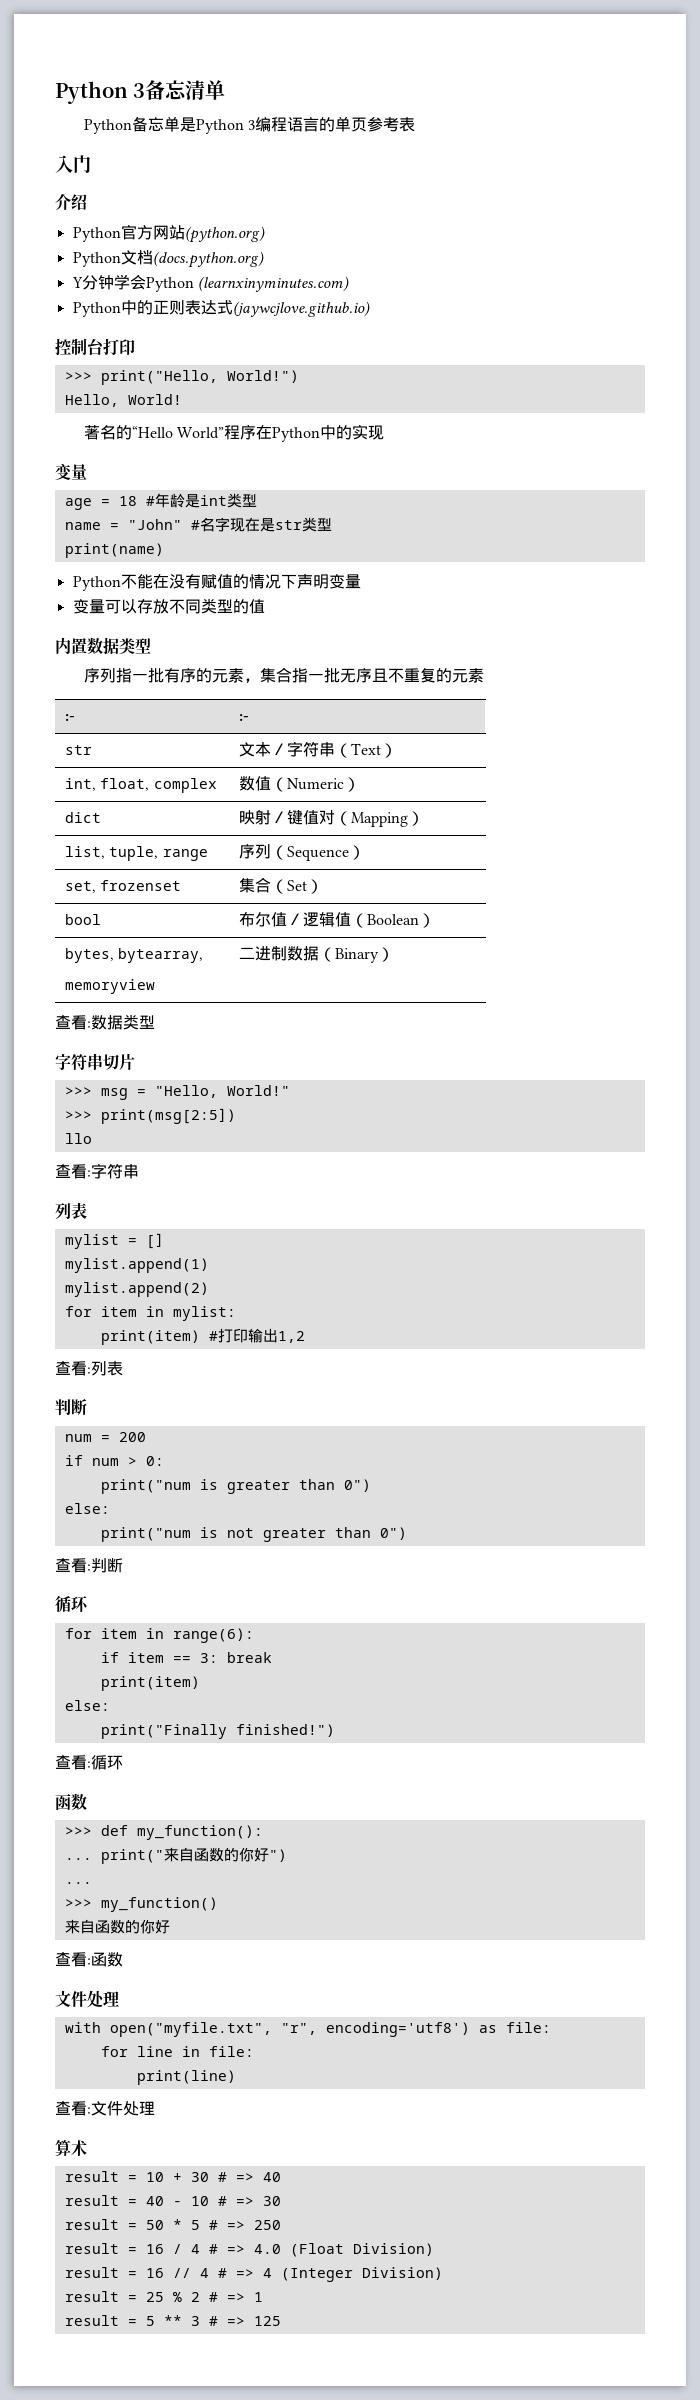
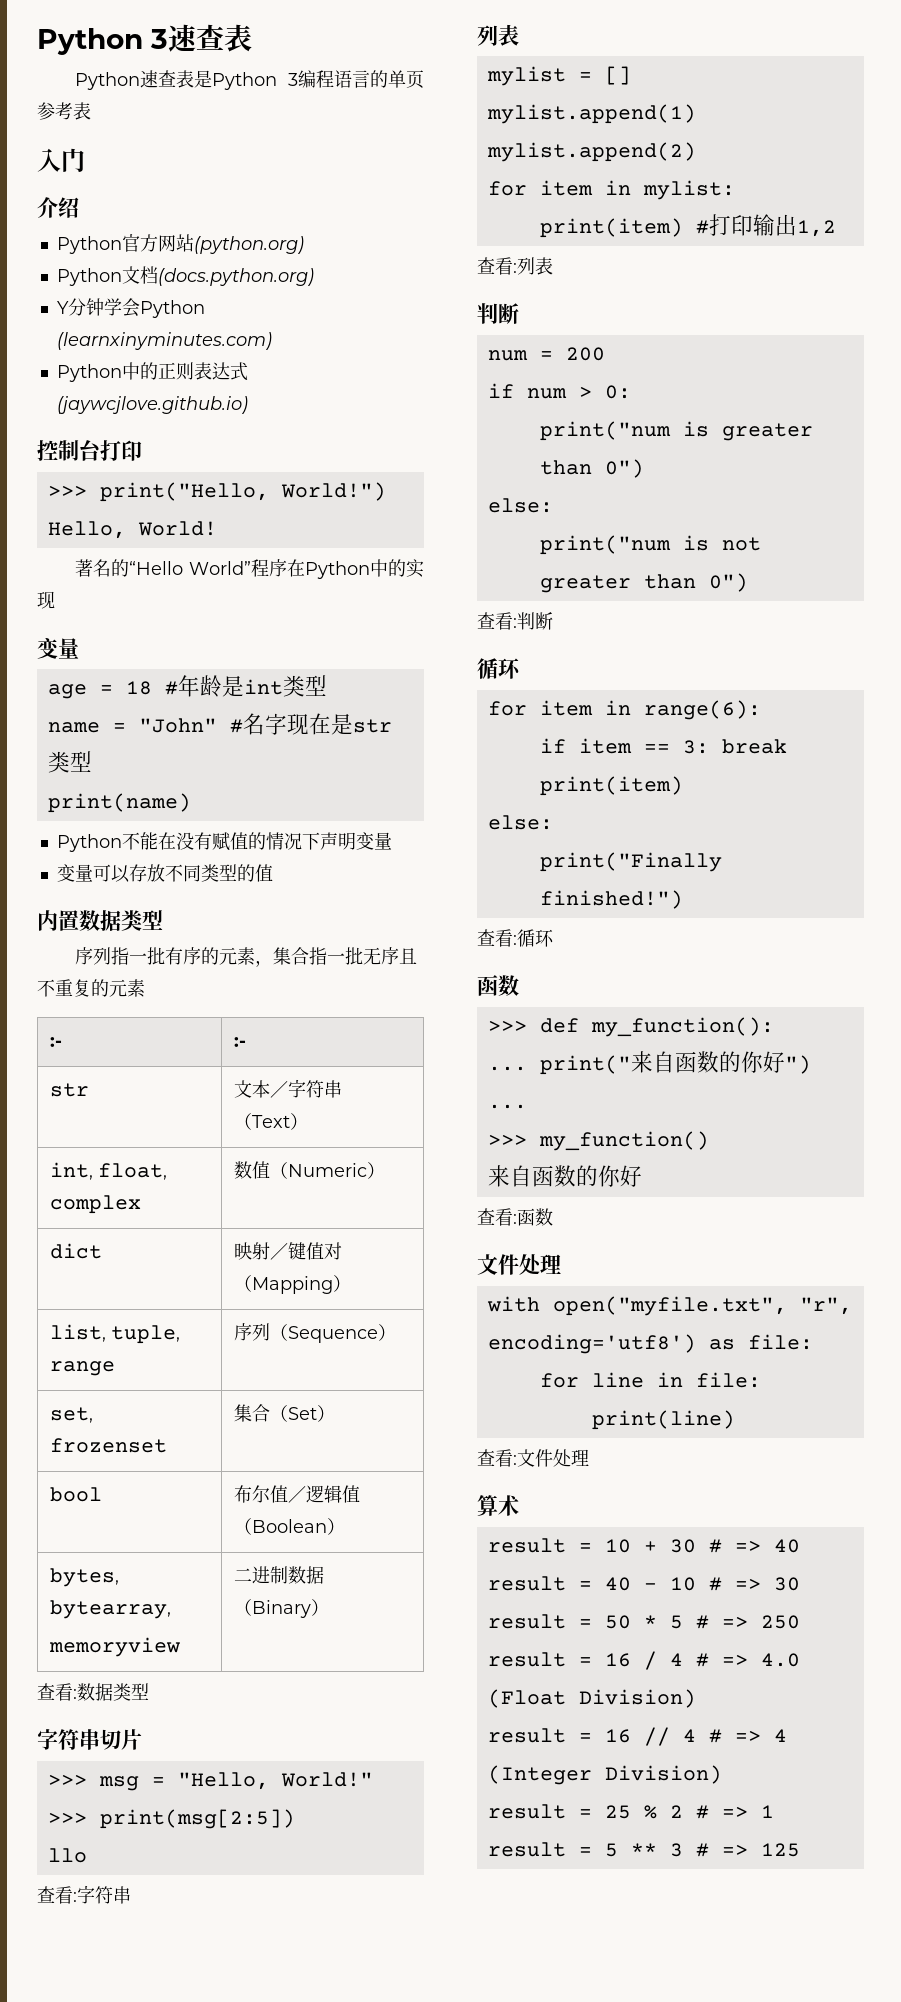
[55,80,226,104] [83,116,180,134] Python 3备忘清单 // Python备忘单 -> [37,24,252,55] [74,70,194,90] Python 3速查表 // Python速查表

